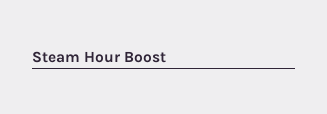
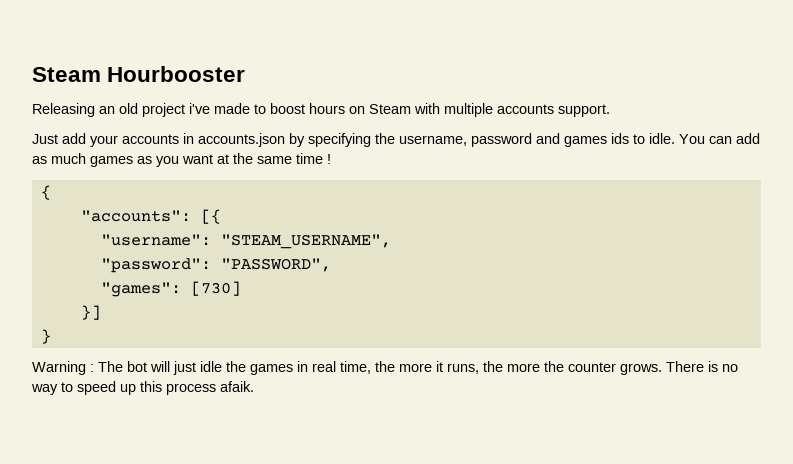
[32,51,167,63] Steam Hour Boost -> [32,66,246,82] [32,103,610,117] [32,133,760,147] [32,153,331,167] [40,185,51,200] [80,209,221,224] [100,234,391,249] [100,258,331,273] [100,281,241,297] [80,305,101,320] [40,329,51,344] [32,361,738,375] [31,381,254,395] Steam Hourbooster // Releasing an old project i've made to boost hours on Steam with multiple accounts support. // Just add your accounts in accounts.json by specifying the username, password and games ids to idle. You can add as much games as you want at the same time ! // { // "accounts": [{ // "username": "STEAM_USERNAME", // "password": "PASSWORD", // "games": [730] // }] // } // Warning : The bot will just idle the games in real time, the more it runs, the more the counter grows. There is no way to speed up this process afaik.

